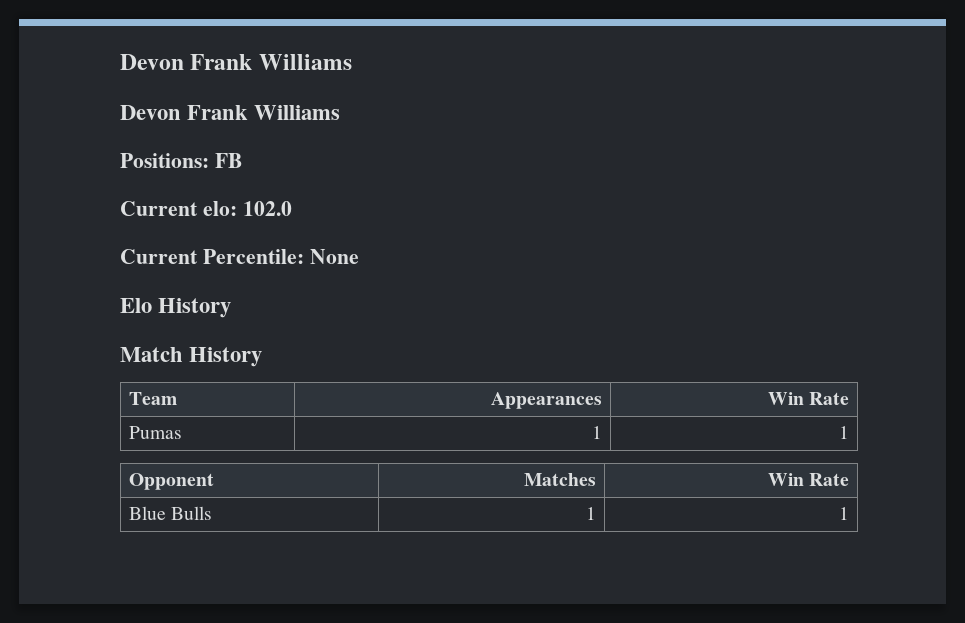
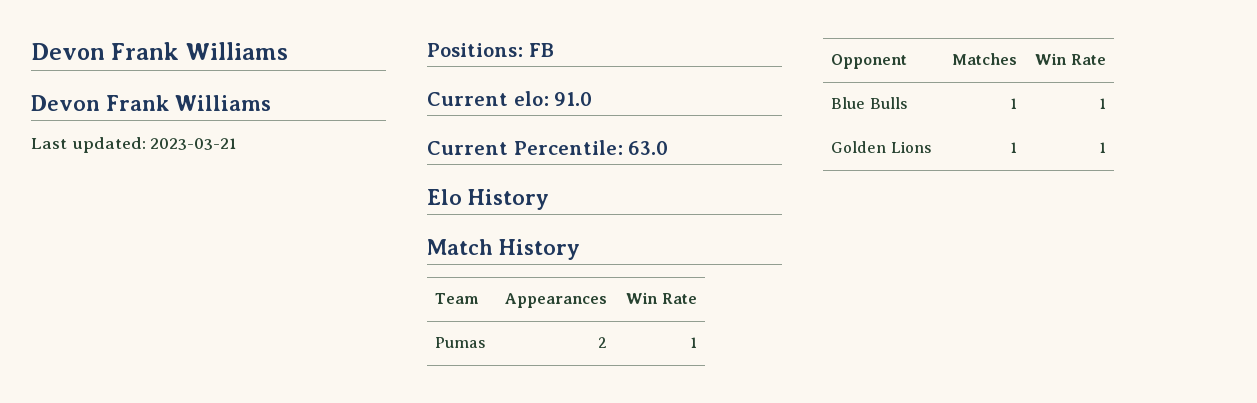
(341, 112) none -> [31,137,237,153] // Last updated: 2023-03-21
[242,201,292,216] [120,249,359,264] 102.0 // Current Percentile: None -> [554,92,593,106] [427,140,669,155] 91.0 // Current Percentile: 63.0
[591,426,602,439] 1 -> [597,337,607,348] 2
(849, 513) none -> [831,141,931,153] [1009,142,1017,153] [1098,142,1106,153] // Golden Lions | 1 | 1

